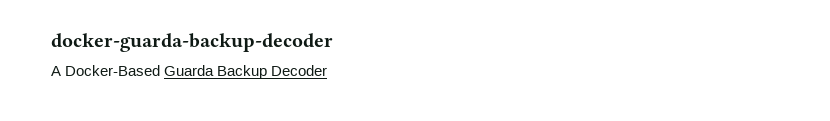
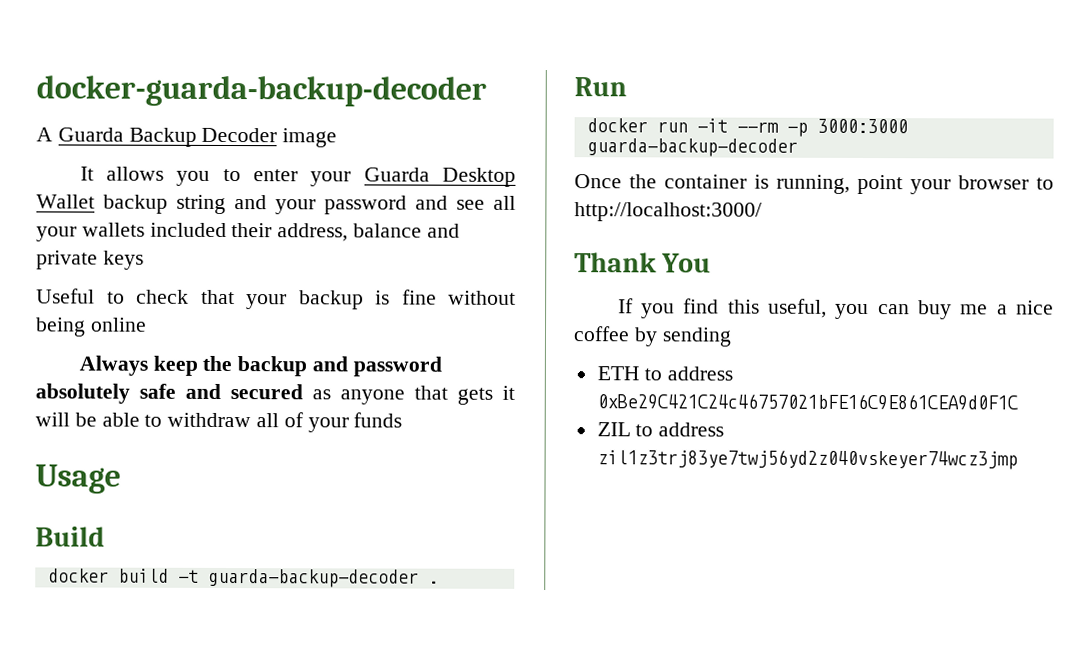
[65,65,161,76] Docker-Based -> (53, 134) none
(328, 70) none -> [282,128,338,148] [79,166,516,187] [36,194,516,215] [36,222,460,242] [36,250,144,270] [36,288,516,310] [35,317,147,337] [78,355,442,377] [35,383,515,405] [35,412,403,433] [35,464,121,494] [35,526,105,547] [47,568,439,588] [574,77,627,97] [586,118,908,137] [586,138,798,157] [574,174,1054,195] [574,202,762,222] [574,252,712,273] [617,298,1054,320] [573,326,732,347] [596,366,734,381] [596,393,1018,411] [596,422,725,437] [596,449,1018,470] image // It allows you to enter your Guarda Desktop Wallet backup string and your password and see all your wallets included their address, balance and private keys // Useful to check that your backup is fine without being online // Always keep the backup and password absolutely safe and secured as anyone that gets it will be able to withdraw all of your funds // Usage // Build // docker build -t guarda-backup-decoder . // Run // docker run -it --rm -p 3000:3000 guarda-backup-decoder // Once the container is running, point your browser to http://localhost:3000/ // Thank You // If you find this useful, you can buy me a nice coffee by sending // ETH to address 0xBe29C421C24c46757021bFE16C9E861CEA9d0F1C // ZIL to address zil1z3trj83ye7twj56yd2z040vskeyer74wcz3jmp

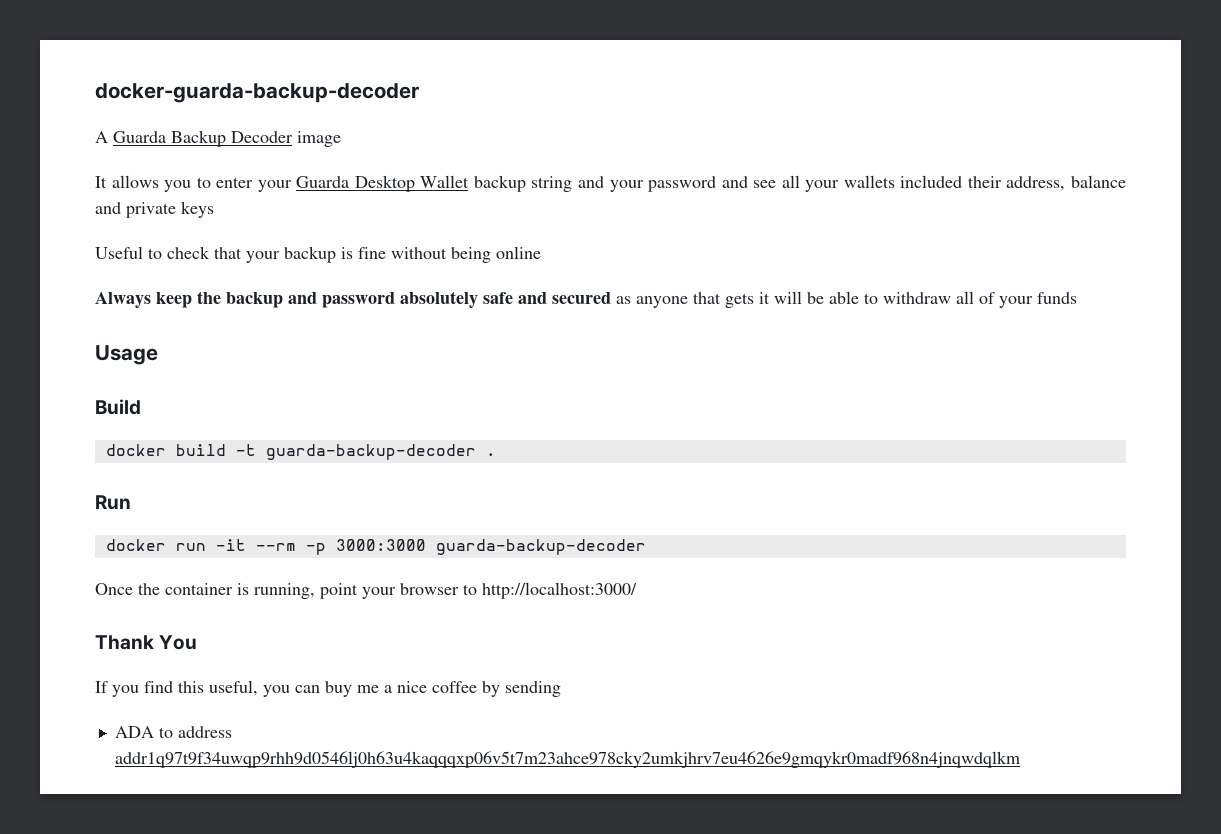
[596,366,734,381] [596,393,1018,411] [596,422,725,437] [596,449,1018,470] ETH to address 0xBe29C421C24c46757021bFE16C9E861CEA9d0F1C // ZIL to address zil1z3trj83ye7twj56yd2z040vskeyer74wcz3jmp -> [114,726,232,738] [114,751,1020,768] ADA to address addr1q97t9f34uwqp9rhh9d0546lj0h63u4kaqqqxp06v5t7m23ahce978cky2umkjhrv7eu4626e9gmqykr0madf968n4jnqwdqlkm

